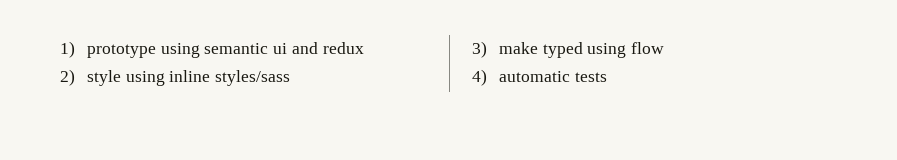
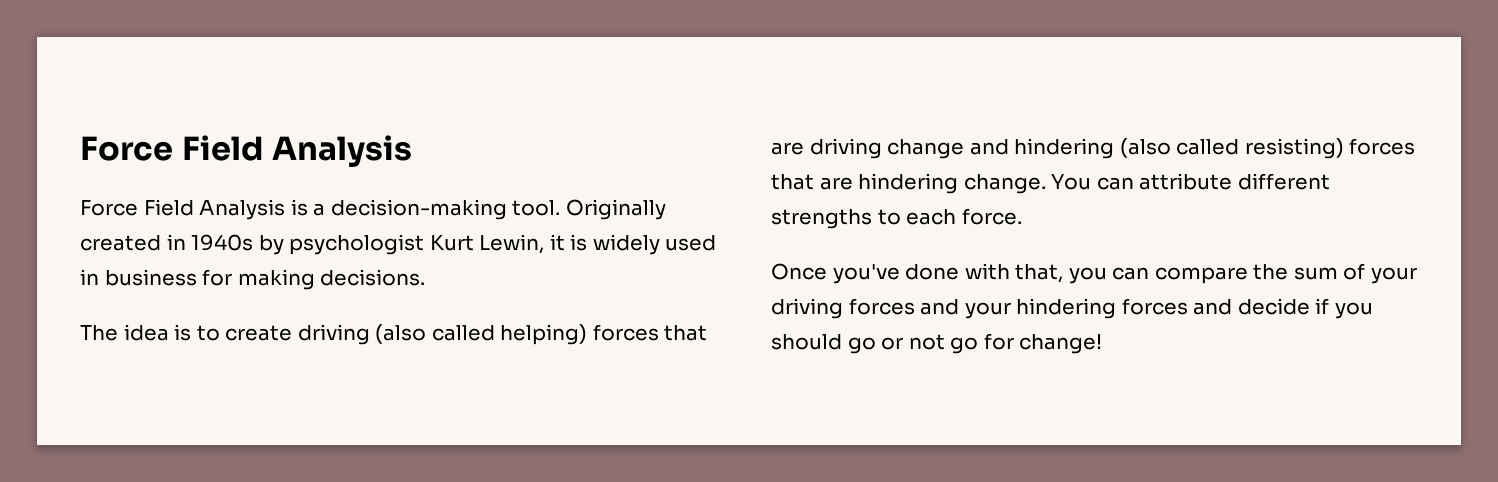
[60,41,364,58] [60,69,291,86] [472,41,665,58] [472,69,607,86] 1) prototype using semantic ui and redux // 2) style using inline styles/sass // 3) make typed using flow // 4) automatic tests -> [80,135,413,167] [80,199,666,220] [80,234,717,255] [80,269,426,290] [80,324,708,345] [771,138,1416,159] [771,173,1330,194] [771,208,1022,229] [771,263,1417,284] [771,298,1373,319] [771,333,1103,354] Force Field Analysis // Force Field Analysis is a decision-making tool. Originally created in 1940s by psychologist Kurt Lewin, it is widely used in business for making decisions. // The idea is to create driving (also called helping) forces that are driving change and hindering (also called resisting) forces that are hindering change. You can attribute different strengths to each force. // Once you've done with that, you can compare the sum of your driving forces and your hindering forces and decide if you should go or not go for change!

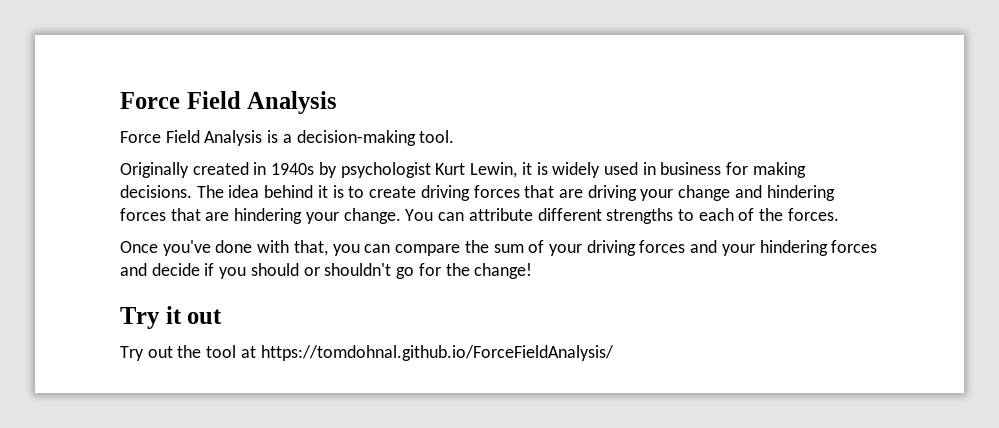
(561, 208) none -> (455, 136) //
(426, 277) // -> (192, 191) none
(169, 332) none -> [264,185,328,198] behind it
[375,324,588,345] (also called helping) -> (470, 193) none
(882, 148) none -> [640,189,674,201] your
[1119,138,1344,159] (also called resisting) -> (835, 193) none
(959, 183) none -> [305,212,339,224] your
[961,208,1022,225] force. -> [738,208,839,221] of the forces.
[847,334,945,354] go or not -> [303,263,392,276] or shouldn't
(1014, 341) none -> [445,263,470,276] the
(1103, 344) none -> [120,306,223,329] [120,345,614,361] // Try it out // Try out the tool at https://tomdohnal.github.io/ForceFieldAnalysis/

